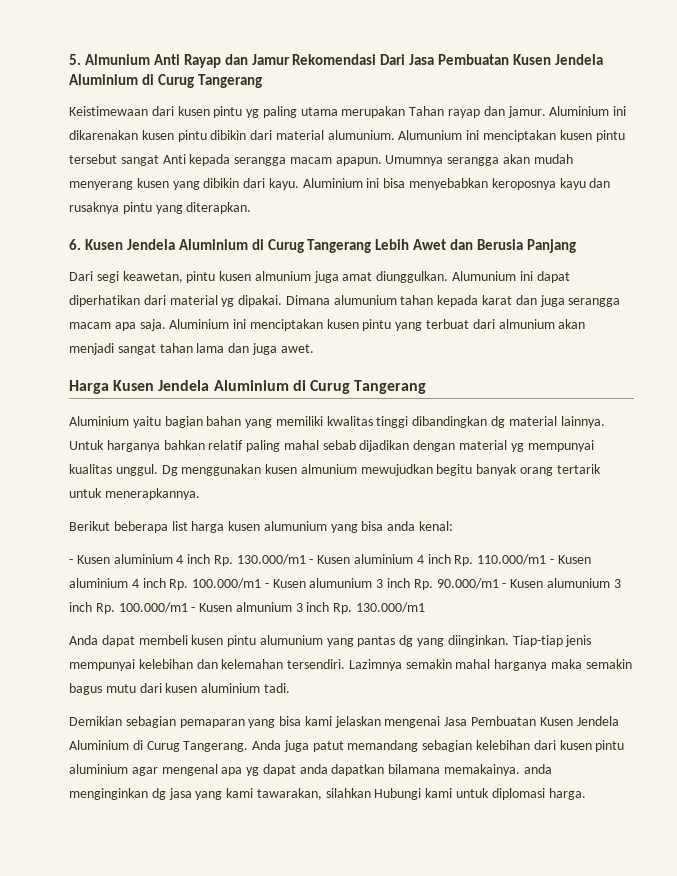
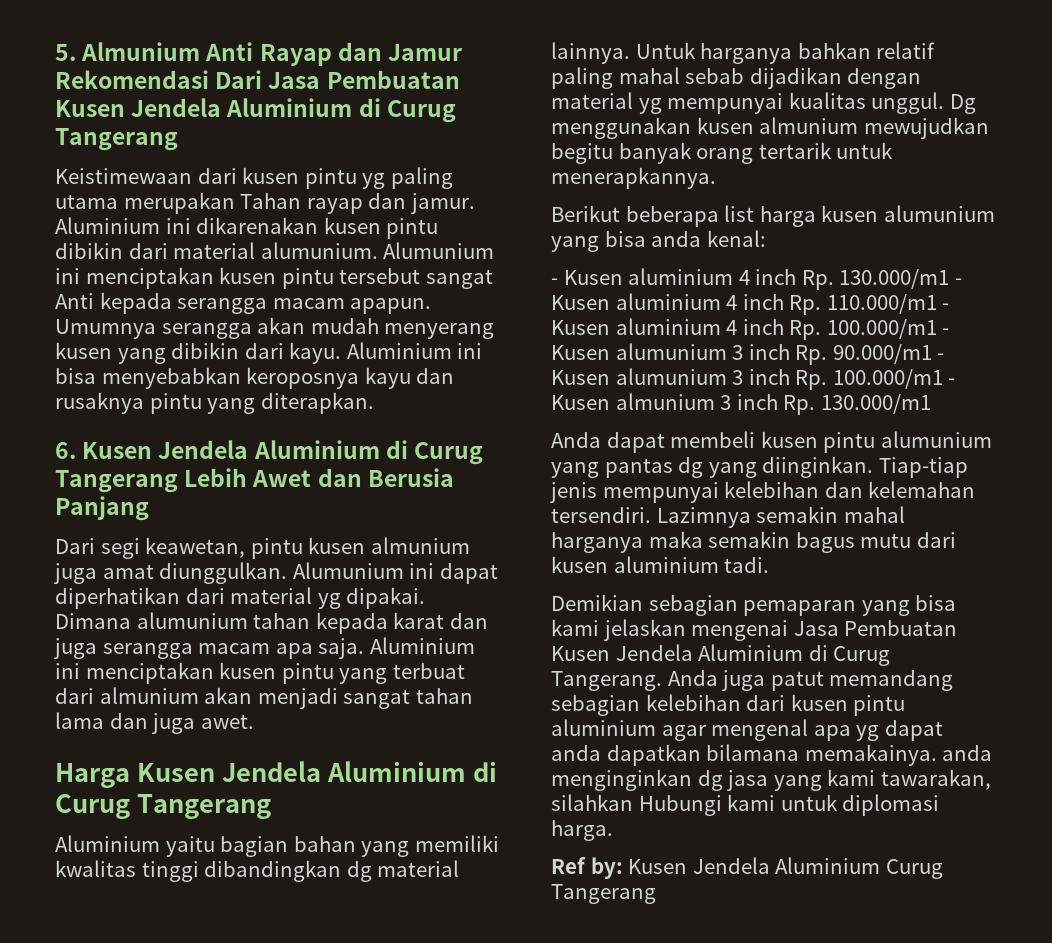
(586, 794) none -> [551,857,943,879] [551,884,656,904] // Ref by: Kusen Jendela Aluminium Curug Tangerang

